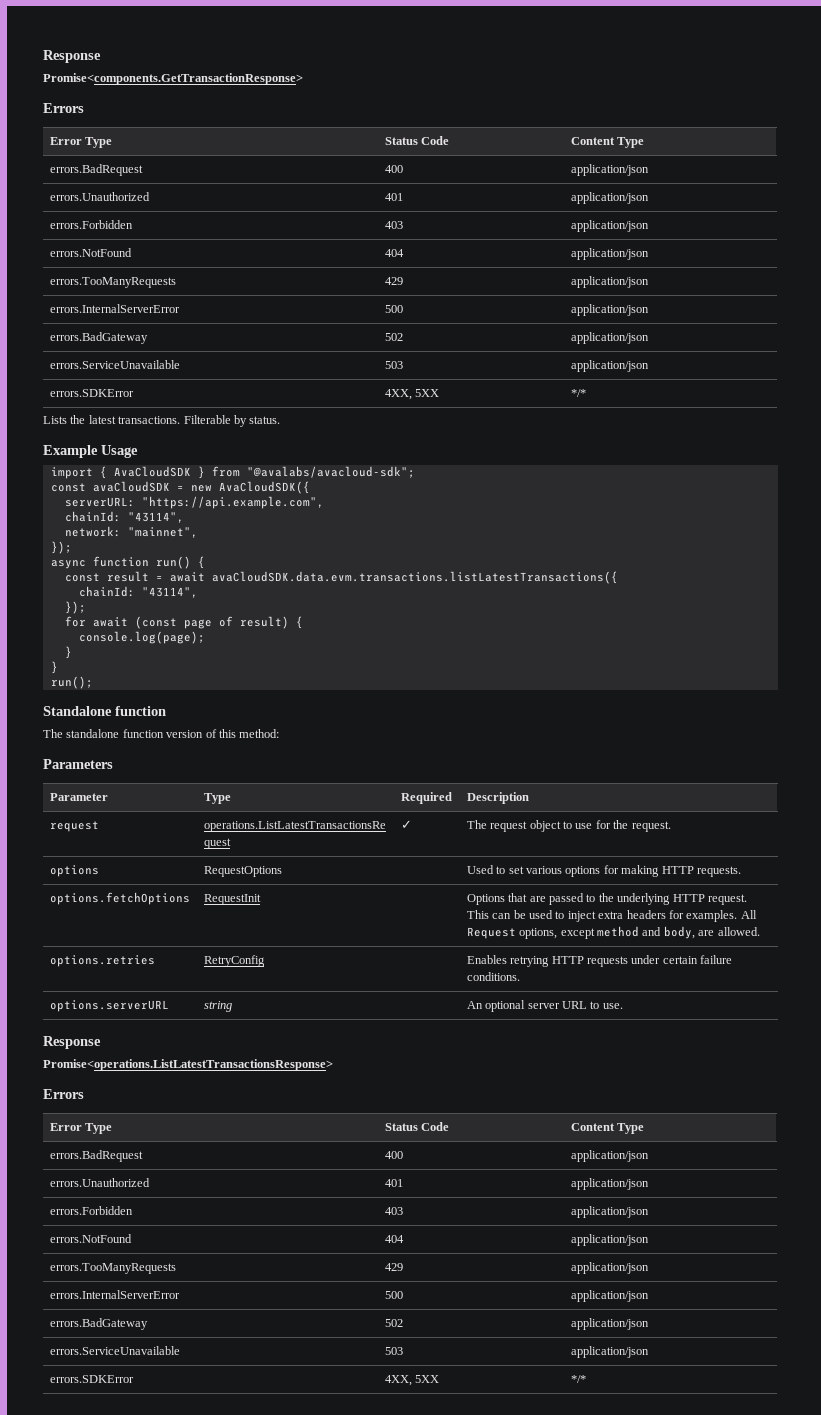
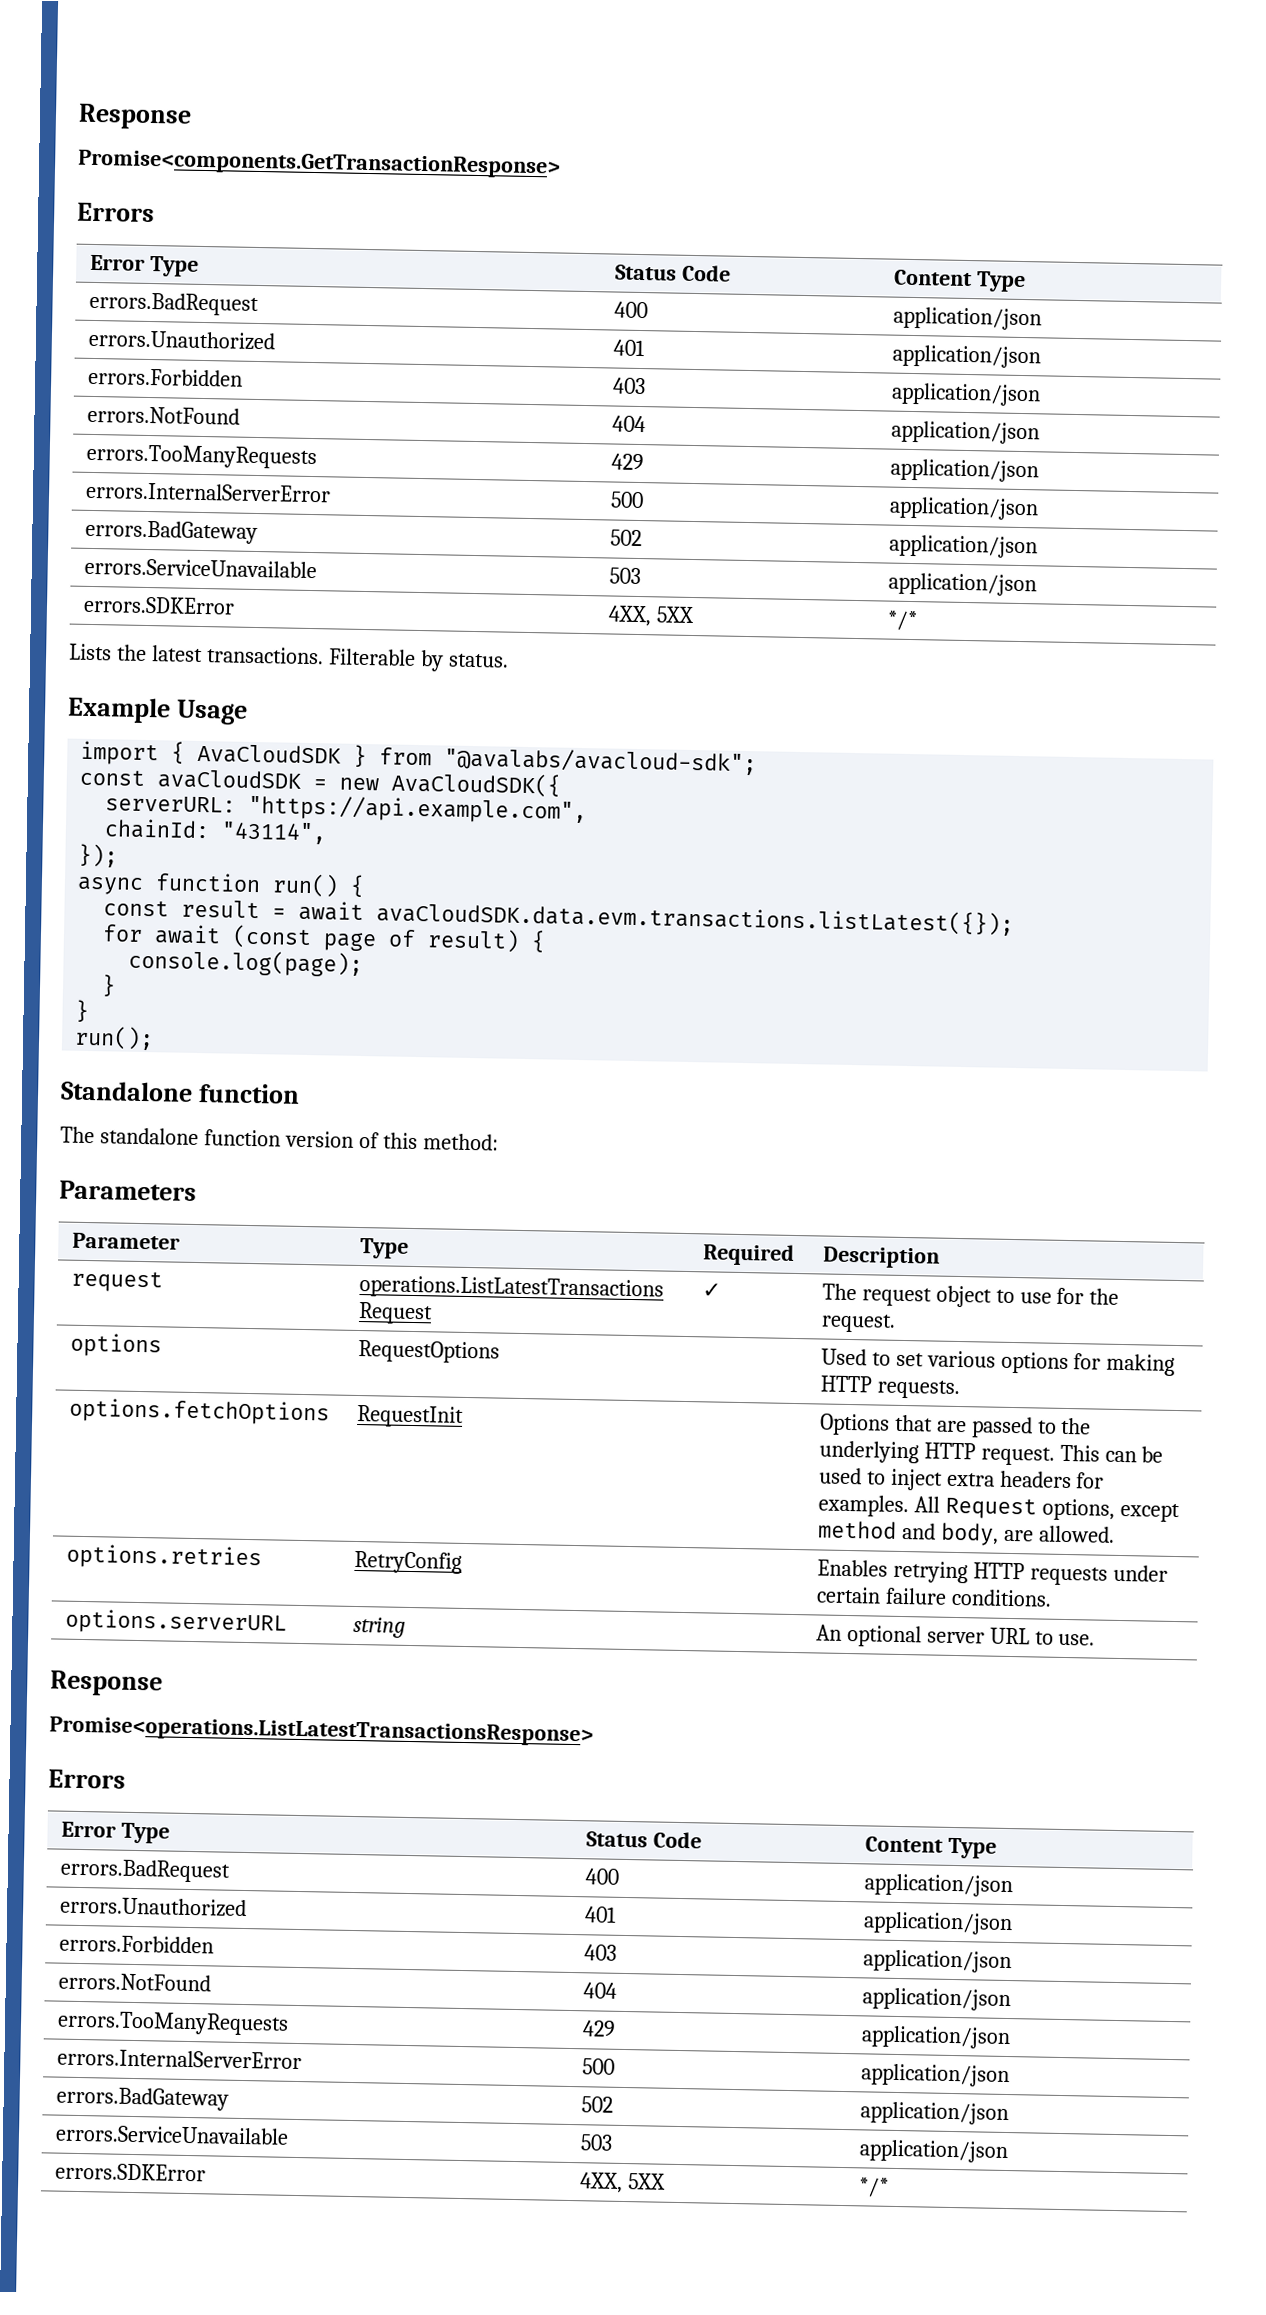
[64,526,198,538] // network: "mainnet", -> (328, 833) none
[211,571,618,584] [78,586,198,598] [64,601,86,614] avaCloudSDK.data.evm.transactions.listLatestTransactions({ // chainId: "43114", // }); -> [376,901,1015,936] avaCloudSDK.data.evm.transactions.listLatest({});

